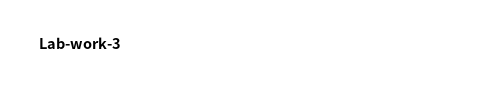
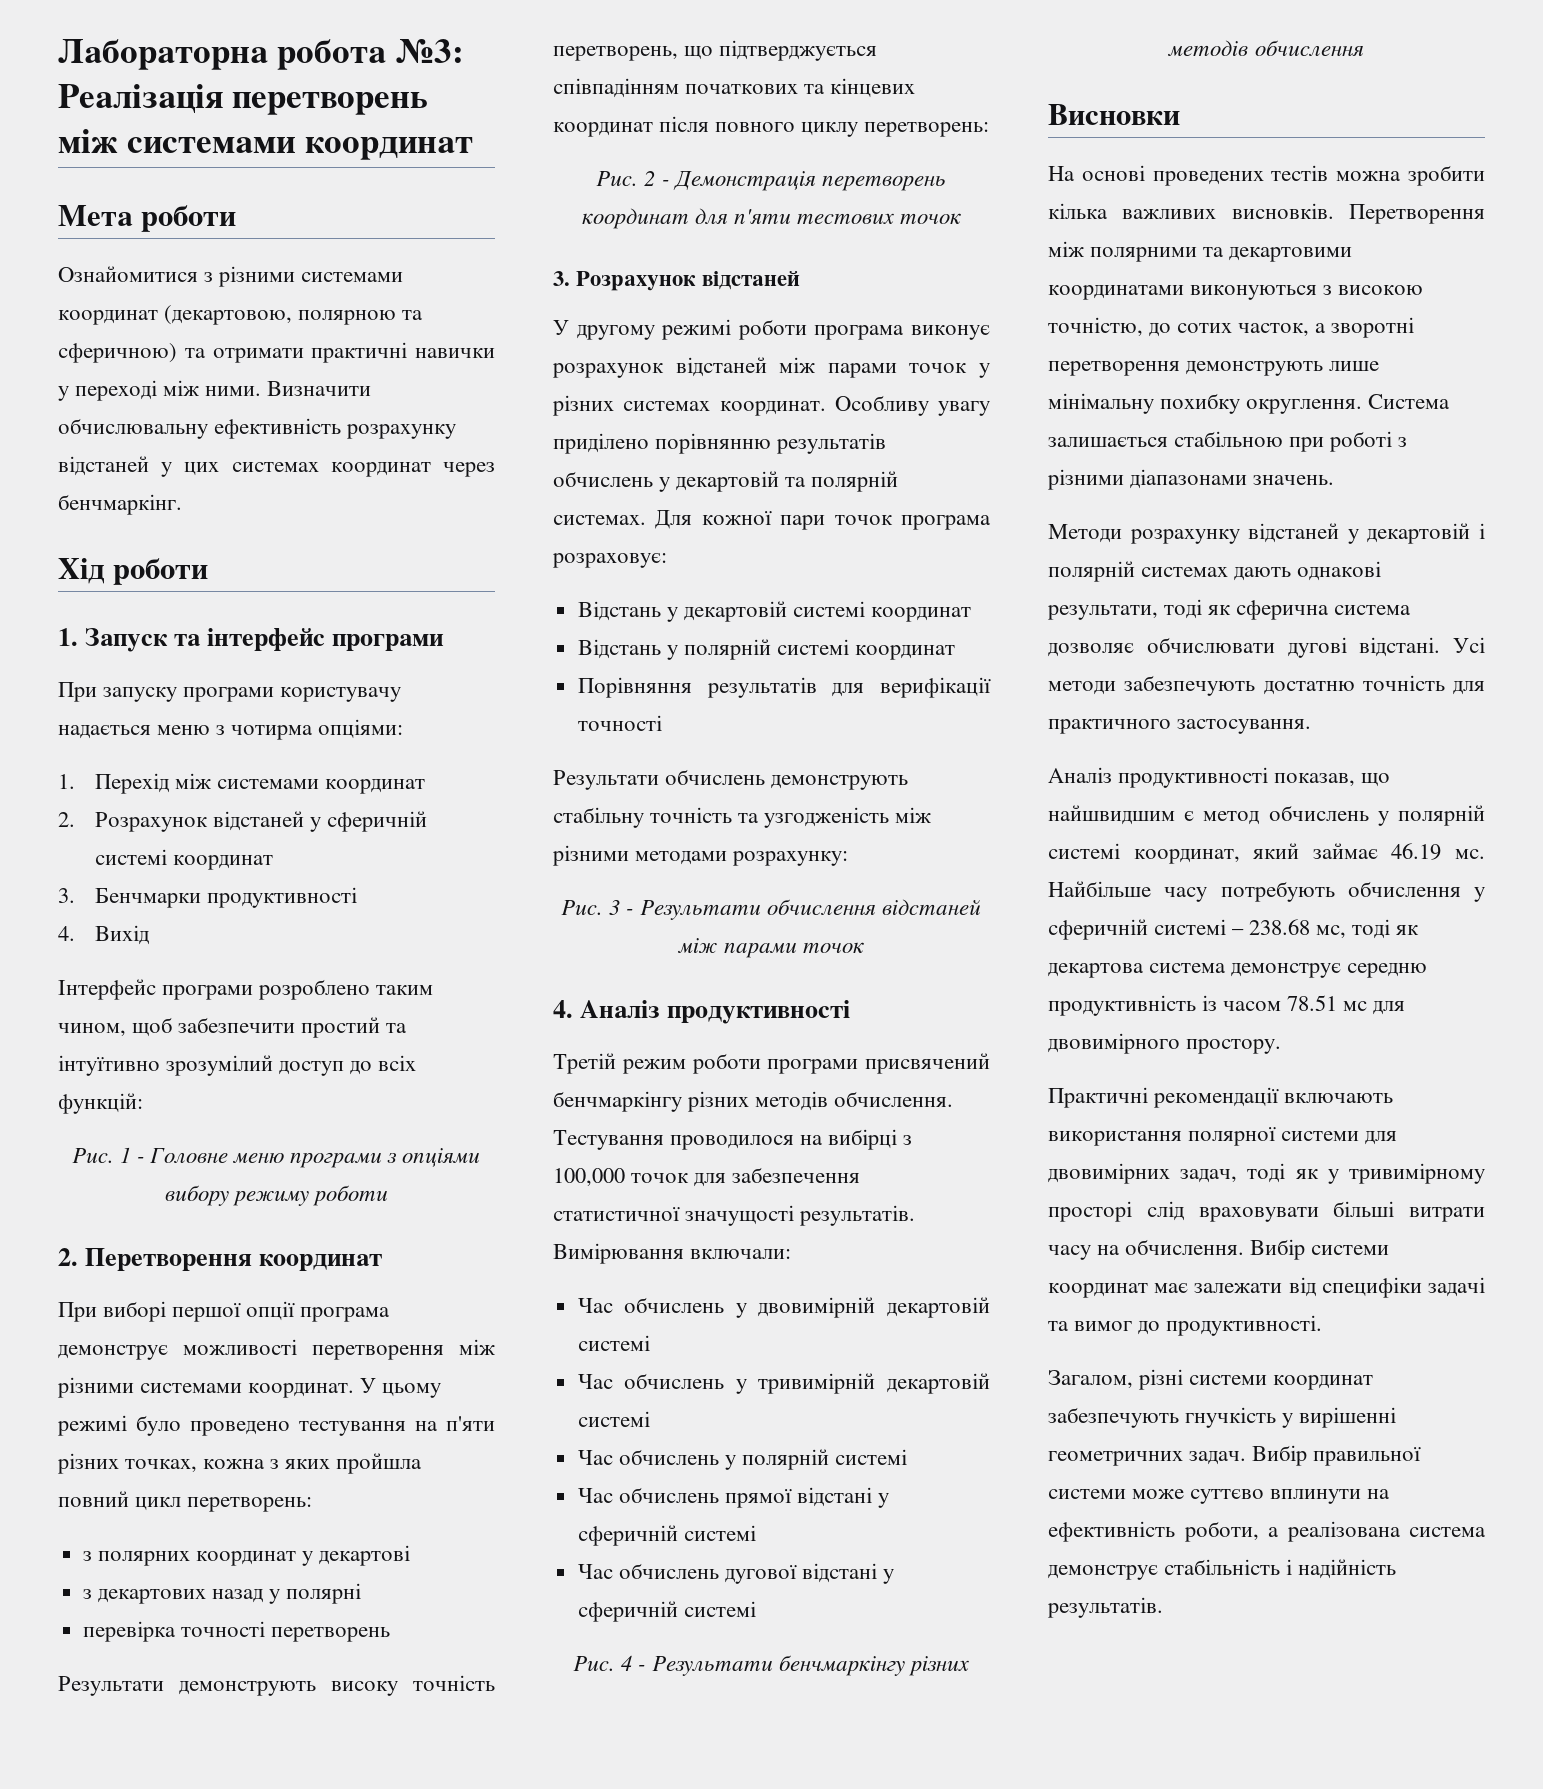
[39,37,121,49] Lab-work-3 -> [58,39,464,70] [58,84,428,115] [58,129,473,160] [58,205,237,232] [58,266,404,287] [58,305,424,325] [58,342,495,363] [58,380,372,401] [58,418,457,439] [58,456,495,477] [58,494,182,515] [58,558,209,585] [58,628,445,652] [58,682,402,702] [58,719,404,740] [58,773,426,794] [58,811,428,832] [95,849,274,870] [58,887,358,908] [58,925,150,945] [58,979,434,1000] [58,1017,408,1038] [58,1055,417,1076] [58,1093,143,1114] [71,1147,481,1168] [164,1185,389,1206] [58,1248,383,1271] [58,1301,391,1322] [58,1339,495,1360] [57,1377,442,1398] [57,1415,495,1436] [57,1453,423,1474] [58,1491,313,1512] [82,1545,411,1566] [82,1583,362,1604] [82,1621,390,1642] [58,1675,495,1696] [553,40,878,61] [553,78,916,98] [553,116,990,137] [596,171,946,191] [581,208,962,229] [553,271,801,291] [553,319,990,340] [552,357,990,378] [552,395,990,416] [553,433,887,454] [553,471,899,492] [553,510,991,530] [552,553,667,568] [577,601,972,622] [577,639,956,660] [577,677,991,698] [577,715,662,731] [553,769,909,790] [553,807,932,828] [552,845,849,866] [561,899,981,920] [677,938,864,958] [553,1000,851,1024] [553,1053,990,1074] [553,1091,954,1112] [553,1129,913,1150] [553,1167,861,1187] [553,1205,916,1226] [553,1243,792,1264] [577,1297,990,1318] [577,1335,650,1351] [577,1373,990,1394] [577,1411,650,1427] [577,1449,908,1470] [577,1487,890,1508] [577,1525,756,1546] [577,1563,895,1584] [577,1601,756,1622] [573,1655,969,1676] [1167,40,1364,56] [1048,104,1180,125] [1048,165,1485,186] [1048,203,1485,224] [1048,241,1353,262] [1048,285,1424,300] [1048,317,1415,338] [1048,361,1380,376] [1048,393,1451,414] [1048,431,1408,452] [1047,469,1335,490] [1048,523,1485,544] [1048,561,1382,582] [1047,599,1412,620] [1048,637,1485,658] [1048,675,1485,696] [1048,719,1312,734] [1048,767,1391,788] [1048,805,1485,826] [1048,843,1485,864] [1048,881,1485,902] [1048,919,1420,940] [1048,963,1428,978] [1048,995,1406,1016] [1048,1033,1282,1054] [1048,1087,1394,1108] [1048,1127,1398,1146] [1048,1163,1485,1184] [1048,1201,1485,1222] [1048,1239,1390,1260] [1048,1277,1485,1298] [1048,1315,1323,1336] [1048,1369,1374,1390] [1048,1407,1397,1428] [1048,1445,1422,1466] [1048,1489,1391,1504] [1048,1521,1486,1542] [1048,1559,1397,1580] [1047,1597,1163,1618] Лабораторна робота №3: Реалізація перетворень між системами координат // Мета роботи // Ознайомитися з різними системами координат (декартовою, полярною та сферичною) та отримати практичні навички у переході між ними. Визначити обчислювальну ефективність розрахунку відстаней у цих системах координат через бенчмаркінг. // Хід роботи // 1. Запуск та інтерфейс програми // При запуску програми користувачу надається меню з чотирма опціями: // 1. Перехід між системами координат // 2. Розрахунок відстаней у сферичній системі координат // 3. Бенчмарки продуктивності // 4. Вихід // Інтерфейс програми розроблено таким чином, щоб забезпечити простий та інтуїтивно зрозумілий доступ до всіх функцій: // Рис. 1 - Головне меню програми з опціями вибору режиму роботи // 2. Перетворення координат // При виборі першої опції програма демонструє можливості перетворення між різними системами координат. У цьому режимі було проведено тестування на п'яти різних точках, кожна з яких пройшла повний цикл перетворень: // з полярних координат у декартові // з декартових назад у полярні // перевірка точності перетворень // Результати демонструють високу точність перетворень, що підтверджується співпадінням початкових та кінцевих координат після повного циклу перетворень: // Рис. 2 - Демонстрація перетворень координат для п'яти тестових точок // 3. Розрахунок відстаней // У другому режимі роботи програма виконує розрахунок відстаней між парами точок у різних системах координат. Особливу увагу приділено порівнянню результатів обчислень у декартовій та полярній системах. Для кожної пари точок програма розраховує: // Відстань у декартовій системі координат // Відстань у полярній системі координат // Порівняння результатів для верифікації точності // Результати обчислень демонструють стабільну точність та узгодженість між різними методами розрахунку: // Рис. 3 - Результати обчислення відстаней між парами точок // 4. Аналіз продуктивності // Третій режим роботи програми присвячений бенчмаркінгу різних методів обчислення. Тестування проводилося на вибірці з 100,000 точок для забезпечення статистичної значущості результатів. Вимірювання включали: // Час обчислень у двовимірній декартовій системі // Час обчислень у тривимірній декартовій системі // Час обчислень у полярній системі // Час обчислень прямої відстані у сферичній системі // Час обчислень дугової відстані у сферичній системі // Рис. 4 - Результати бенчмаркінгу різних методів обчислення // Висновки // На основі проведених тестів можна зробити кілька важливих висновків. Перетворення між полярними та декартовими координатами виконуються з високою точністю, до сотих часток, а зворотні перетворення демонструють лише мінімальну похибку округлення. Система залишається стабільною при роботі з різними діапазонами значень. // Методи розрахунку відстаней у декартовій і полярній системах дають однакові результати, тоді як сферична система дозволяє обчислювати дугові відстані. Усі методи забезпечують достатню точність для практичного застосування. // Аналіз продуктивності показав, що найшвидшим є метод обчислень у полярній системі координат, який займає 46.19 мс. Найбільше часу потребують обчислення у сферичній системі – 238.68 мс, тоді як декартова система демонструє середню продуктивність із часом 78.51 мс для двовимірного простору. // Практичні рекомендації включають використання полярної системи для двовимірних задач, тоді як у тривимірному просторі слід враховувати більші витрати часу на обчислення. Вибір системи координат має залежати від специфіки задачі та вимог до продуктивності. // Загалом, різні системи координат забезпечують гнучкість у вирішенні геометричних задач. Вибір правильної системи може суттєво вплинути на ефективність роботи, а реалізована система демонструє стабільність і надійність результатів.

